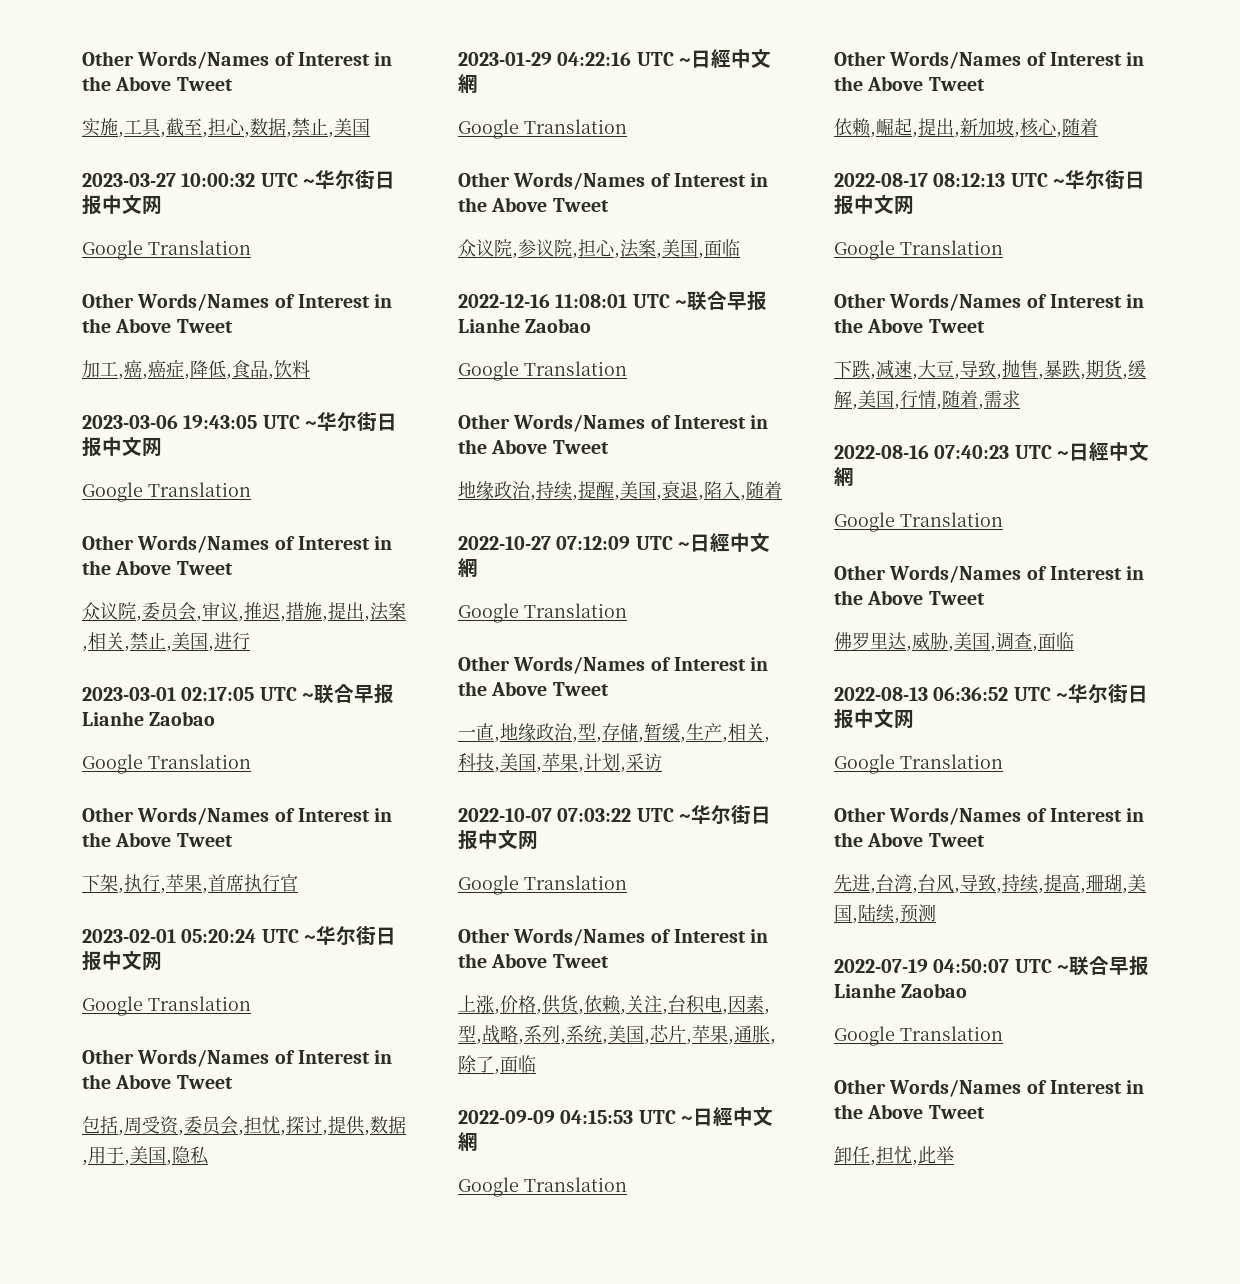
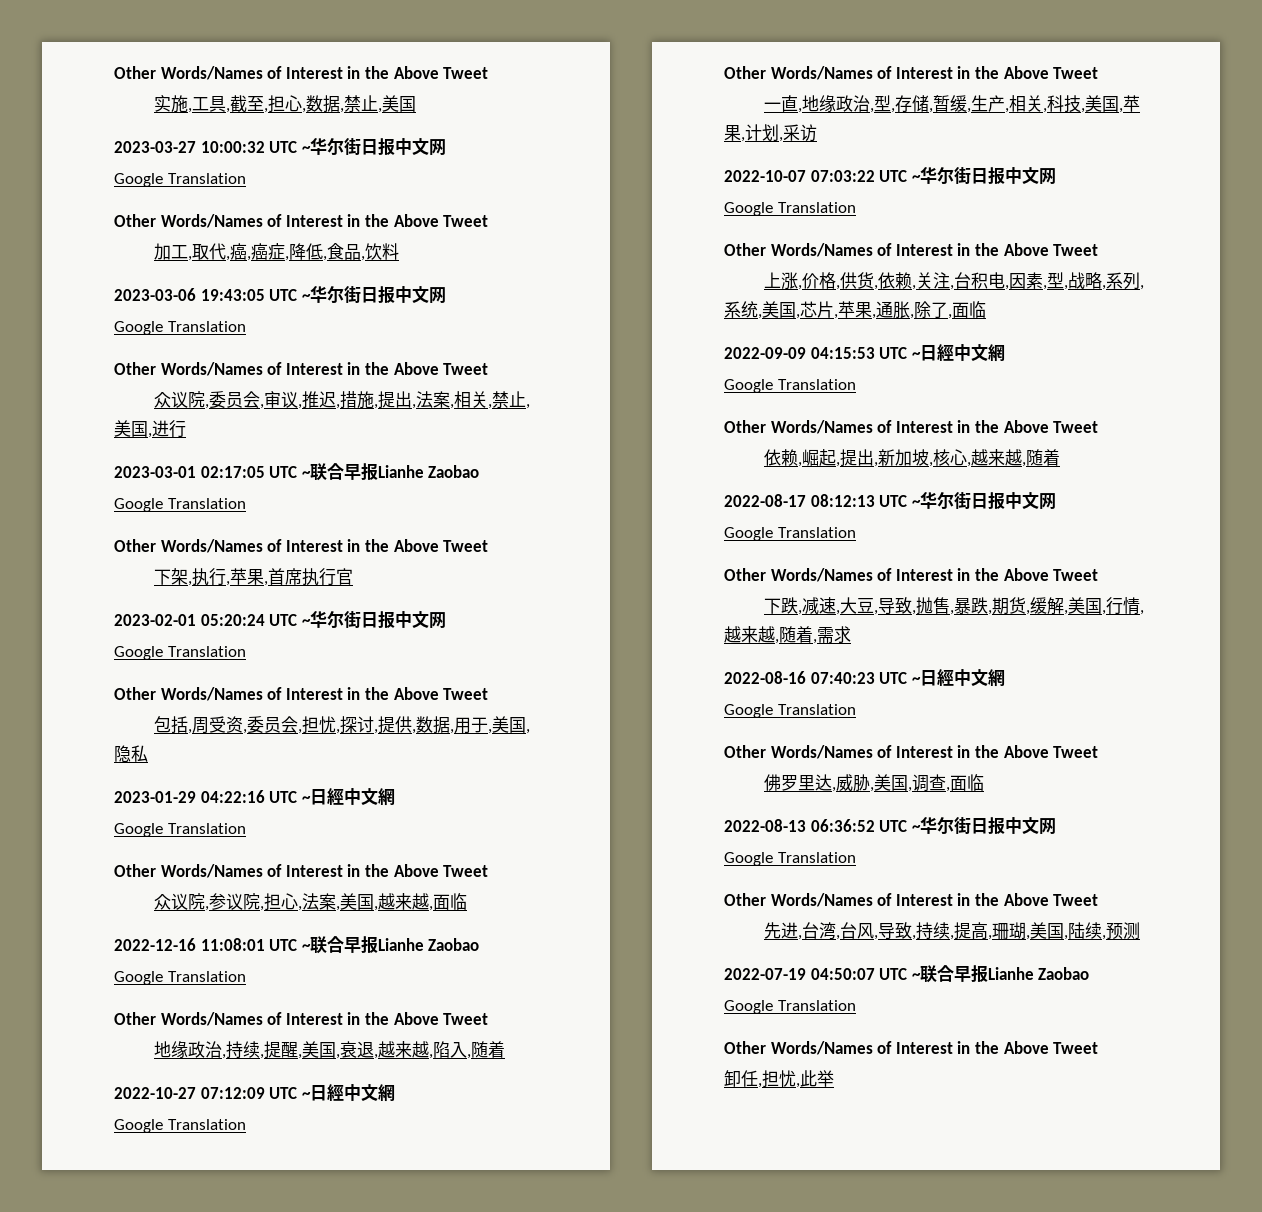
(124, 377) none -> [192,243,231,261] 取代,
(704, 256) none -> [378,893,434,911] 越来越,
(704, 498) none -> [378,1041,434,1059] 越来越,
(1062, 135) none -> [971,449,1027,467] 越来越,
(942, 407) none -> [724,626,779,644] 越来越,

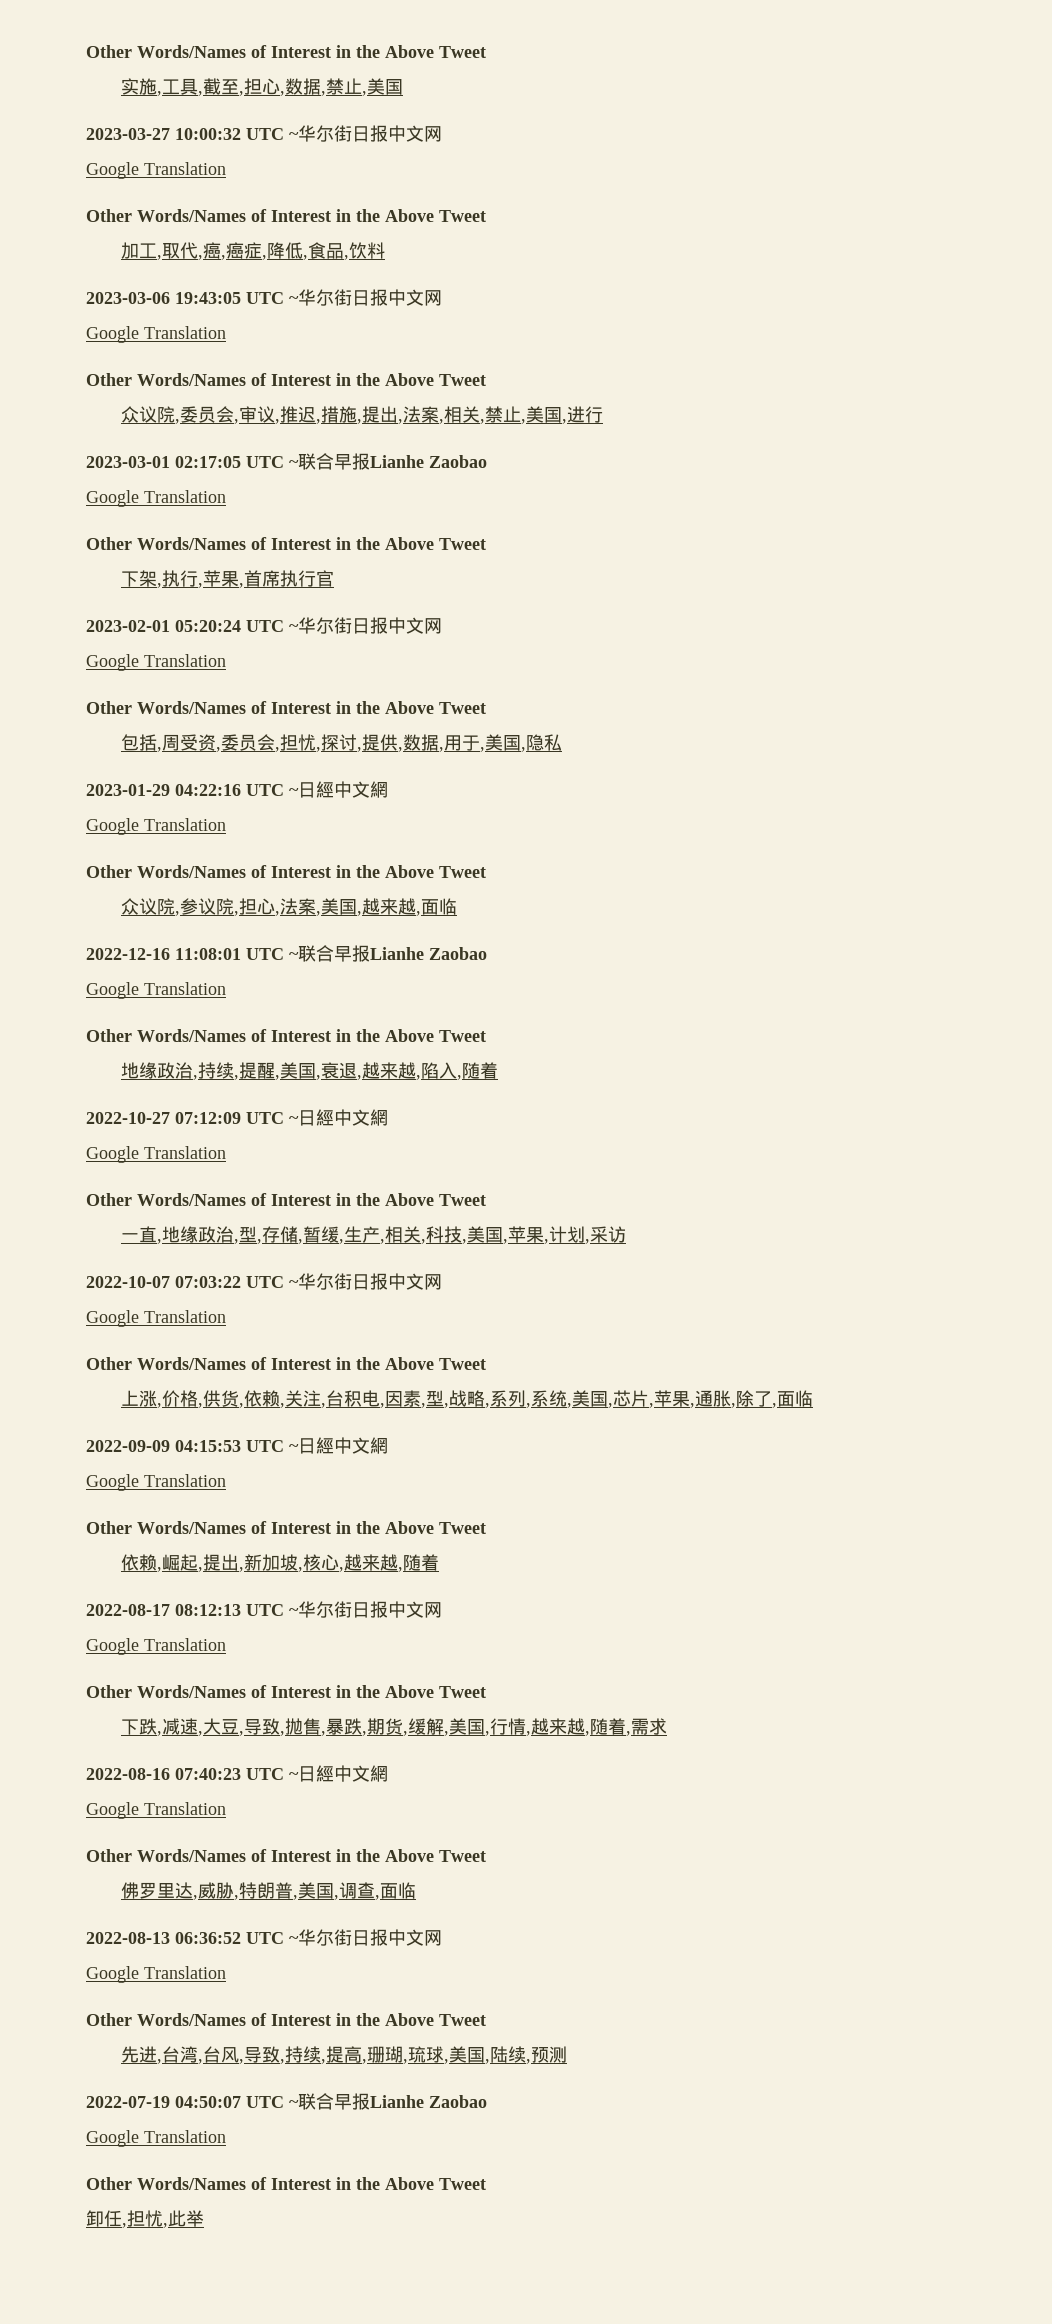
(875, 789) none -> [239,1882,299,1900] 特朗普,
(1031, 937) none -> [408,2046,450,2064] 琉球,

